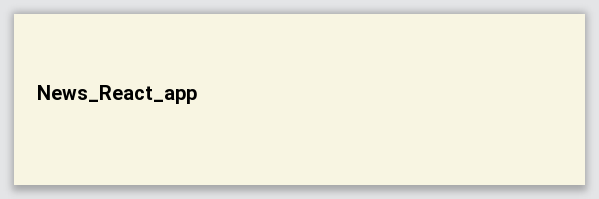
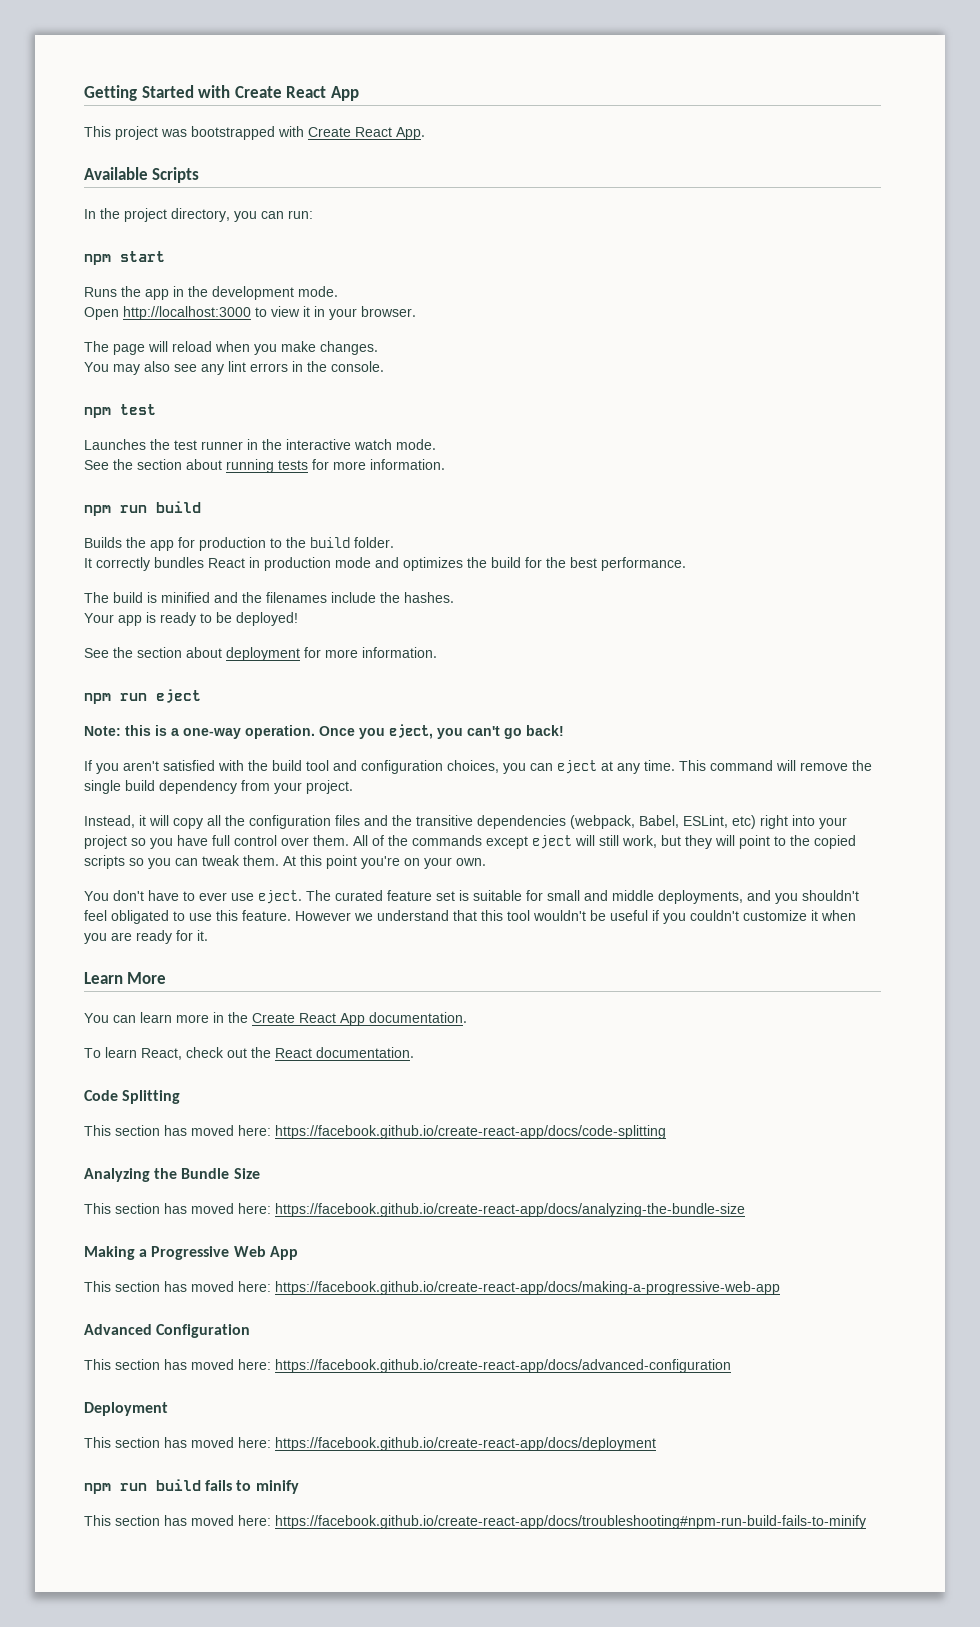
[37,85,197,104] News_React_app -> [84,85,359,101] [84,126,425,140] [84,167,200,183] [84,208,313,222] [84,251,165,265] [84,286,338,300] [84,306,416,320] [84,341,378,355] [84,361,384,375] [84,404,156,418] [84,439,436,450] [84,459,445,473] [84,501,201,516] [84,537,394,551] [84,557,686,571] [84,592,454,603] [84,612,298,626] [84,647,437,661] [84,689,201,704] [84,724,564,739] [84,760,872,774] [84,780,353,794] [84,815,847,829] [84,835,856,849] [84,855,486,869] [84,890,859,904] [84,910,856,924] [84,930,208,944] [84,972,167,984] [84,1012,467,1026] [84,1047,414,1060] [84,1090,181,1104] [84,1125,666,1139] [84,1168,260,1182] [84,1203,745,1217] [84,1246,298,1260] [84,1281,780,1295] [84,1324,251,1338] [84,1359,731,1373] [84,1402,168,1416] [84,1437,656,1451] [84,1479,299,1494] [84,1515,866,1529] Getting Started with Create React App // This project was bootstrapped with Create React App. // Available Scripts // In the project directory, you can run: // npm start // Runs the app in the development mode. // Open http://localhost:3000 to view it in your browser. // The page will reload when you make changes. // You may also see any lint errors in the console. // npm test // Launches the test runner in the interactive watch mode. // See the section about running tests for more information. // npm run build // Builds the app for production to the build folder. // It correctly bundles React in production mode and optimizes the build for the best performance. // The build is minified and the filenames include the hashes. // Your app is ready to be deployed! // See the section about deployment for more information. // npm run eject // Note: this is a one-way operation. Once you eject, you can't go back! // If you aren't satisfied with the build tool and configuration choices, you can eject at any time. This command will remove the single build dependency from your project. // Instead, it will copy all the configuration files and the transitive dependencies (webpack, Babel, ESLint, etc) right into your project so you have full control over them. All of the commands except eject will still work, but they will point to the copied scripts so you can tweak them. At this point you're on your own. // You don't have to ever use eject. The curated feature set is suitable for small and middle deployments, and you shouldn't feel obligated to use this feature. However we understand that this tool wouldn't be useful if you couldn't customize it when you are ready for it. // Learn More // You can learn more in the Create React App documentation. // To learn React, check out the React documentation. // Code Splitting // This section has moved here: https://facebook.github.io/create-react-app/docs/code-splitting // Analyzing the Bundle Size // This section has moved here: https://facebook.github.io/create-react-app/docs/analyzing-the-bundle-size // Making a Progressive Web App // This section has moved here: https://facebook.github.io/create-react-app/docs/making-a-progressive-web-app // Advanced Configuration // This section has moved here: https://facebook.github.io/create-react-app/docs/advanced-configuration // Deployment // This section has moved here: https://facebook.github.io/create-react-app/docs/deployment // npm run build fails to minify // This section has moved here: https://facebook.github.io/create-react-app/docs/troubleshooting#npm-run-build-fails-to-minify

